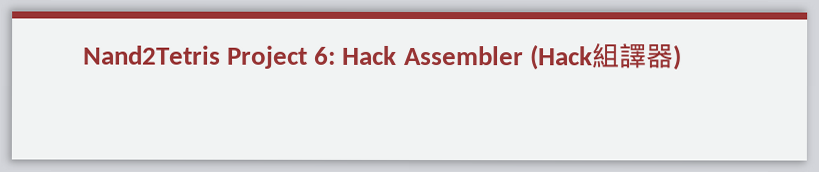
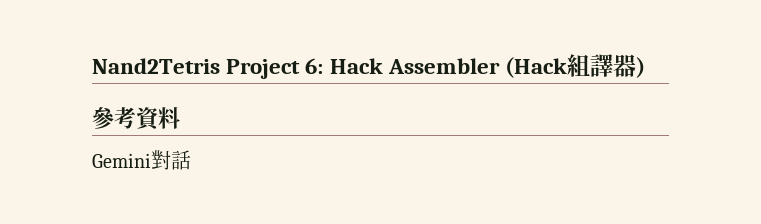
(682, 57) none -> [92,107,180,131] [92,150,191,170] // 參考資料 // Gemini對話

